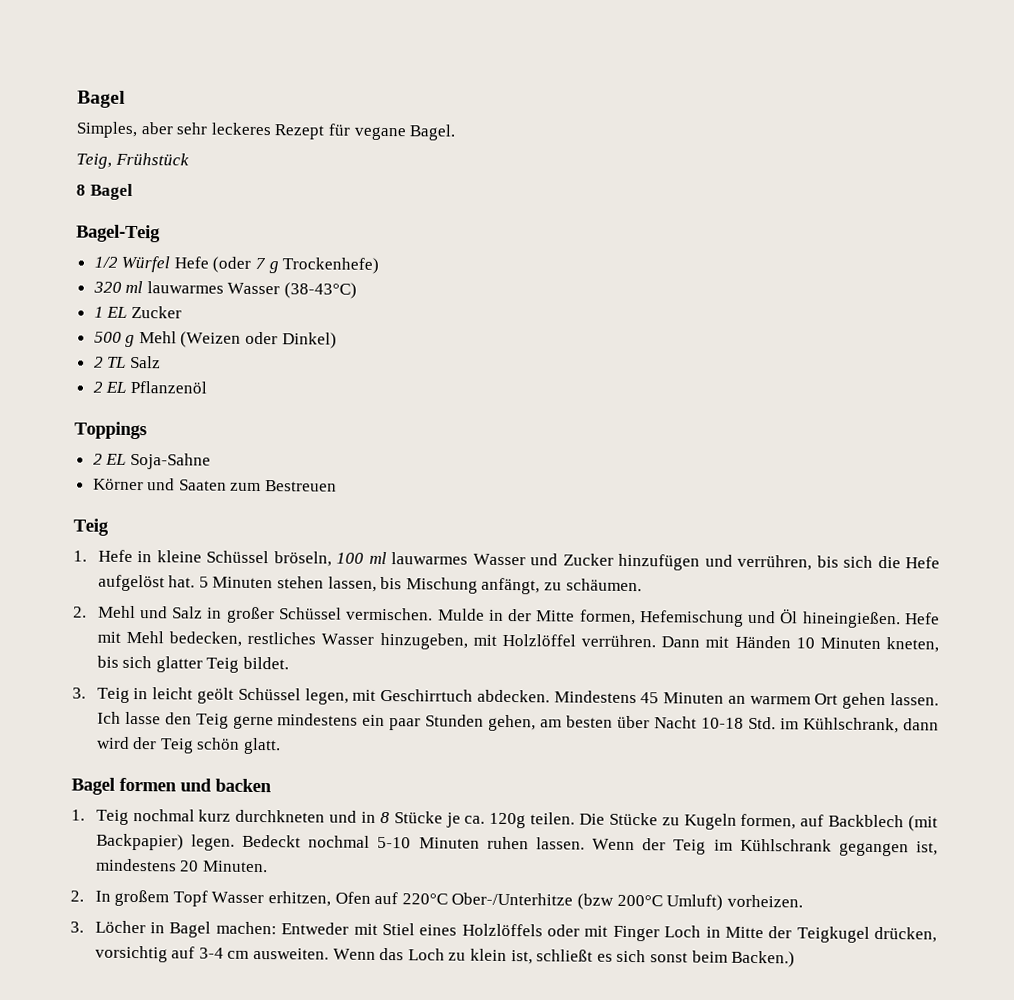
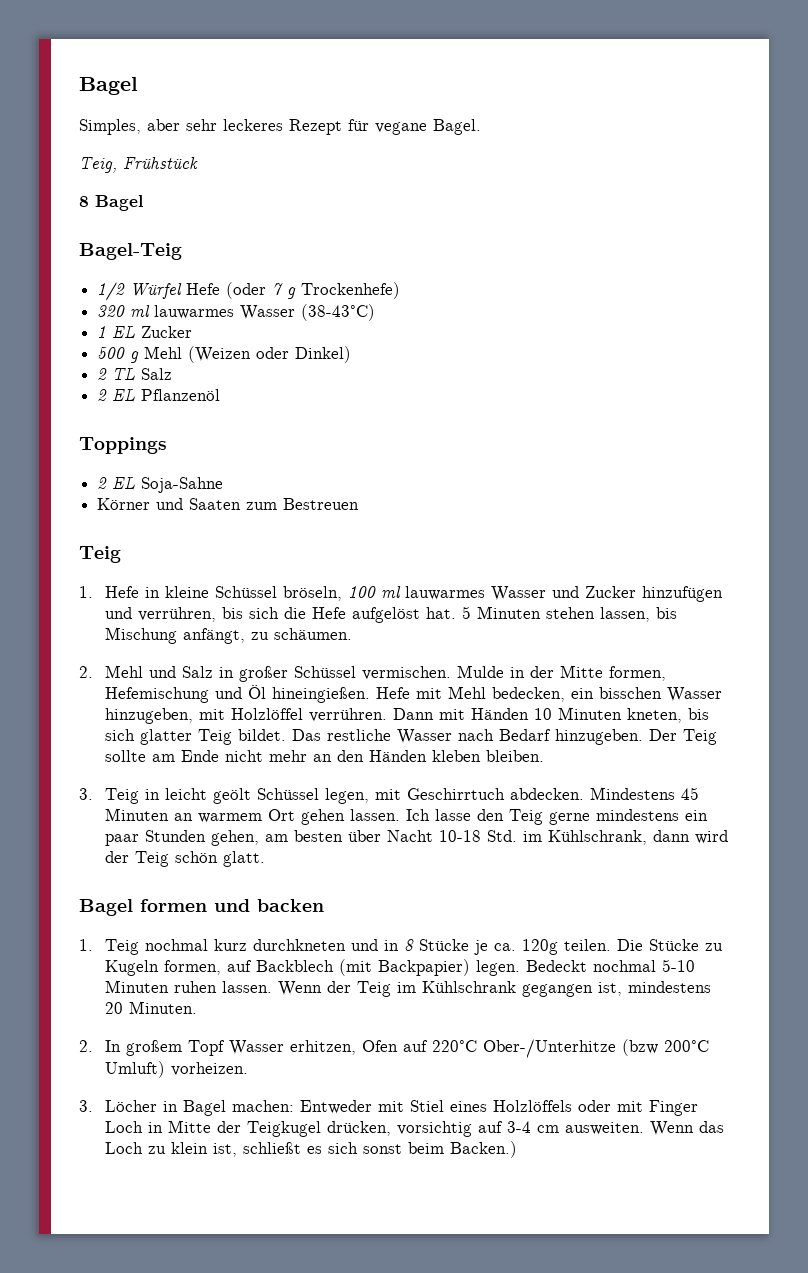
[247,631,317,645] restliches -> [570,687,662,699] ein bisschen
(290, 663) none -> [291,729,717,745] [104,750,544,762] Das restliche Wasser nach Bedarf hinzugeben. Der Teig sollte am Ende nicht mehr an den Händen kleben bleiben.

